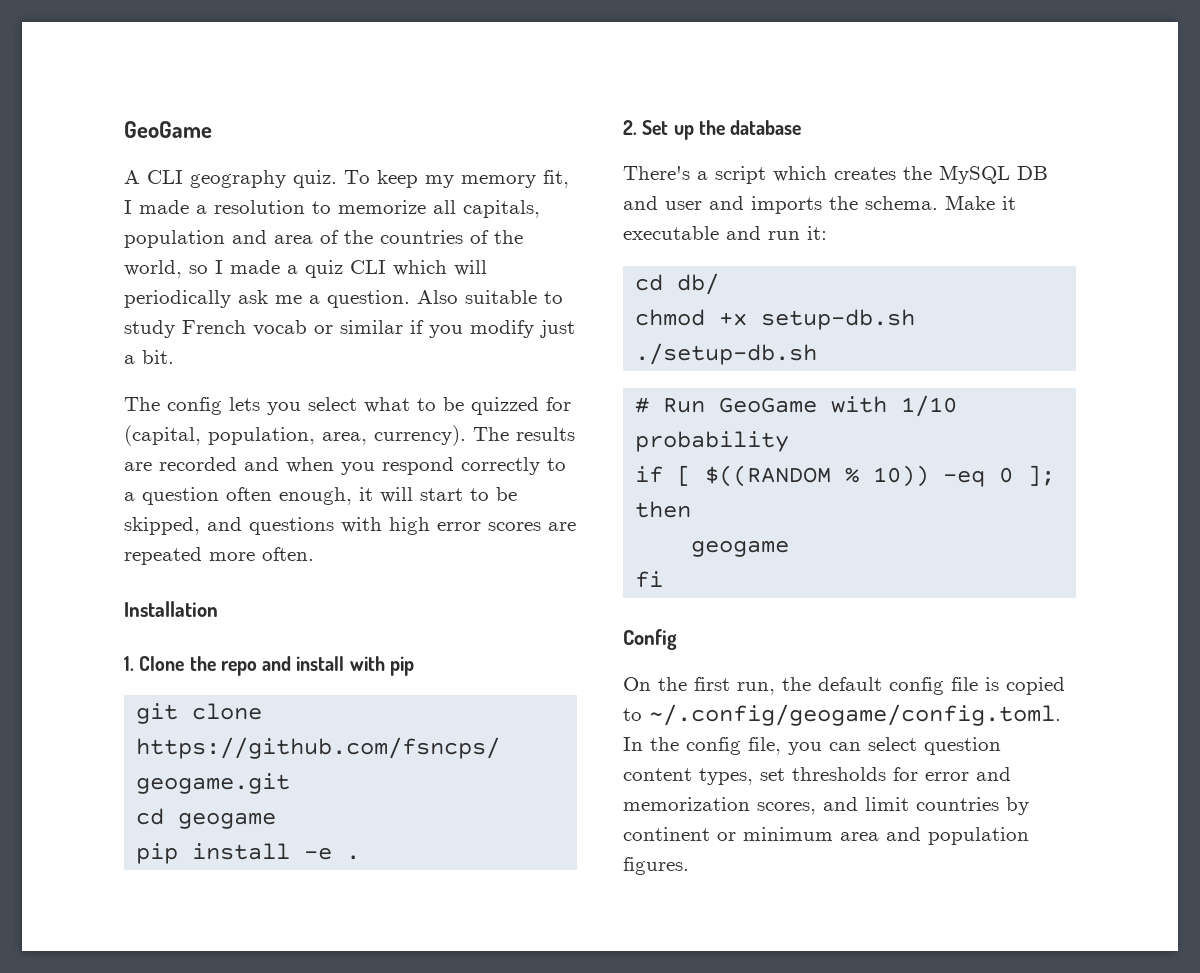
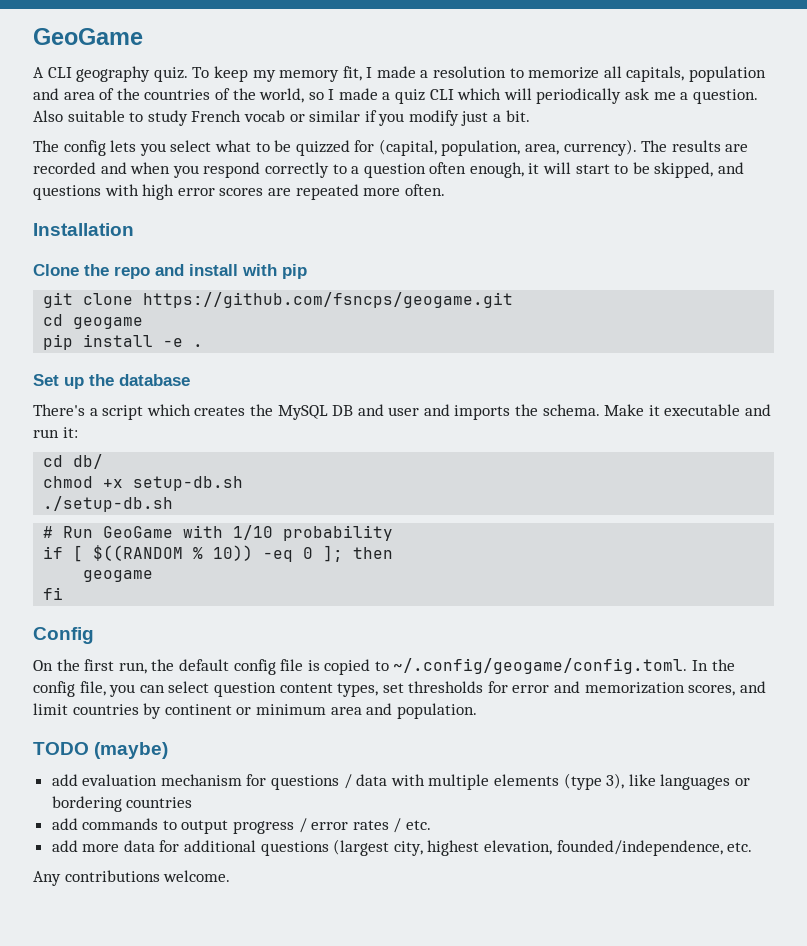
[124,656,134,671] 1. -> (134, 229) none
[623,120,637,135] 2. -> (204, 345) none
[928,827,1029,845] [623,857,689,875] population figures. -> [396,703,477,719] [33,742,169,759] [51,773,750,790] [51,796,193,812] [51,818,432,834] [51,839,753,856] [33,870,231,886] population. // TODO (maybe) // add evaluation mechanism for questions / data with multiple elements (type 3), like languages or bordering countries // add commands to output progress / error rates / etc. // add more data for additional questions (largest city, highest elevation, founded/independence, etc. // Any contributions welcome.

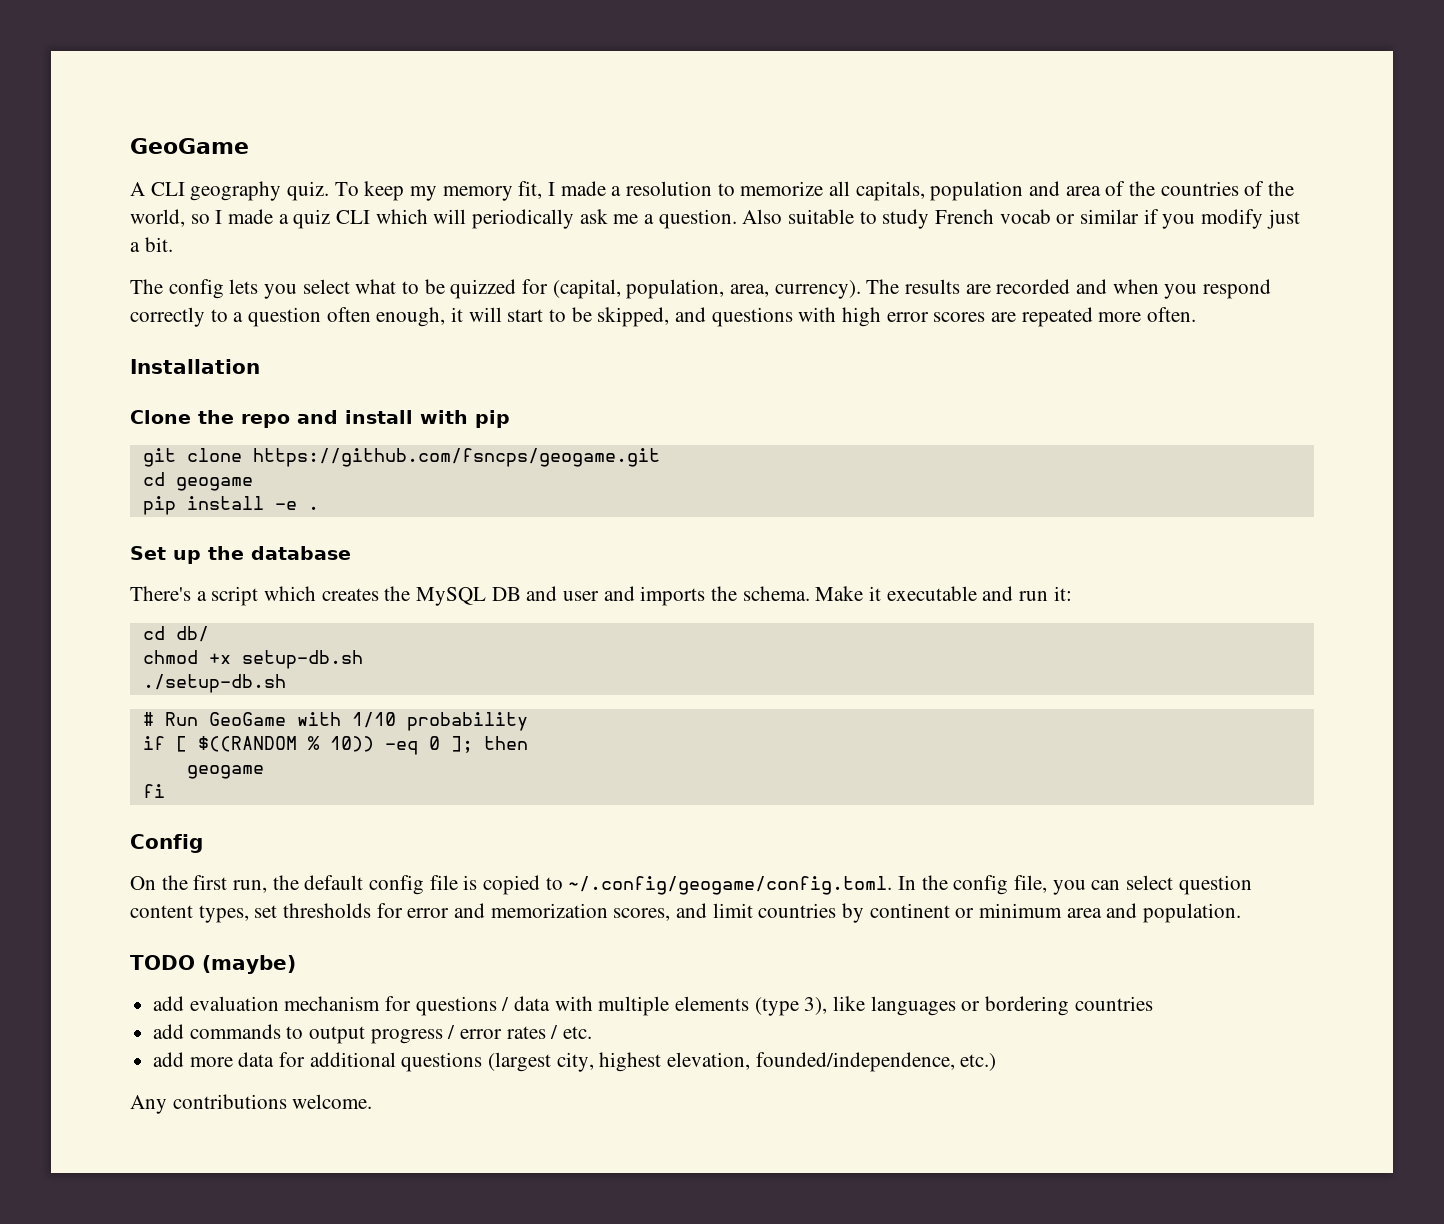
[727,842,753,852] etc. -> [960,1053,997,1071] etc.)

